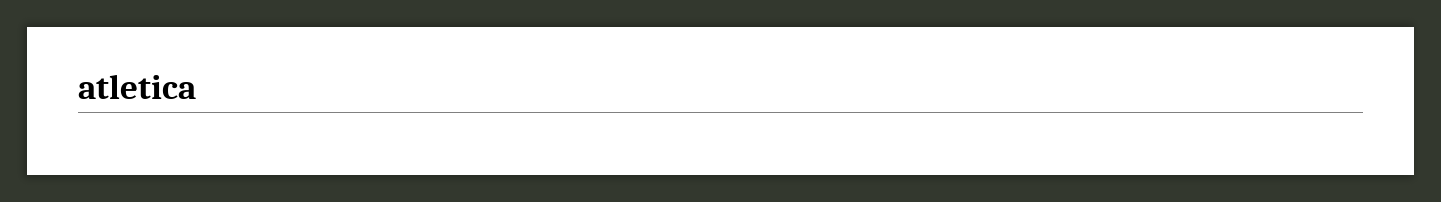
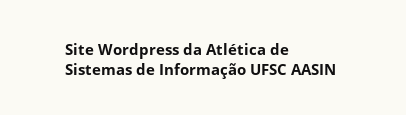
[78,74,196,99] atletica -> [65,43,290,59] [65,63,337,79] Site Wordpress da Atlética de Sistemas de Informação UFSC AASIN

